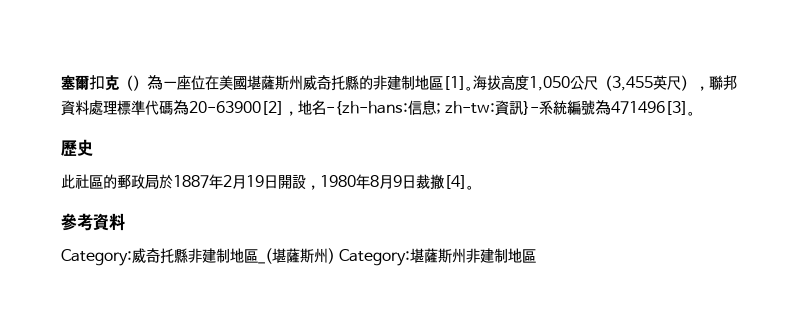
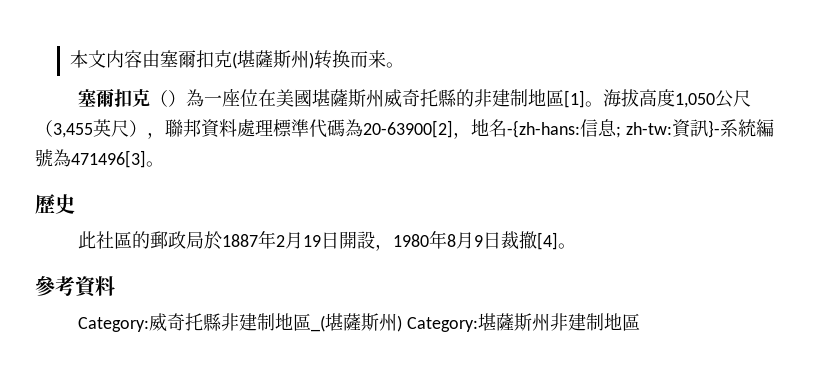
(61, 82) none -> [69,50,404,69] 本文内容由塞爾扣克(堪薩斯州)转换而来。 //

